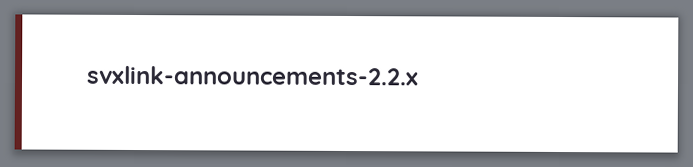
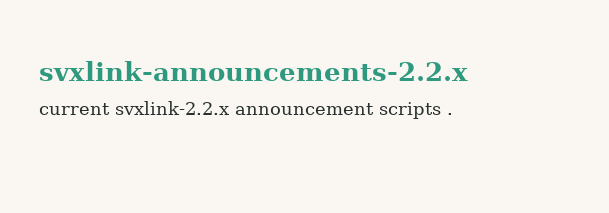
(419, 75) none -> [39,101,453,119] // current svxlink-2.2.x announcement scripts .

